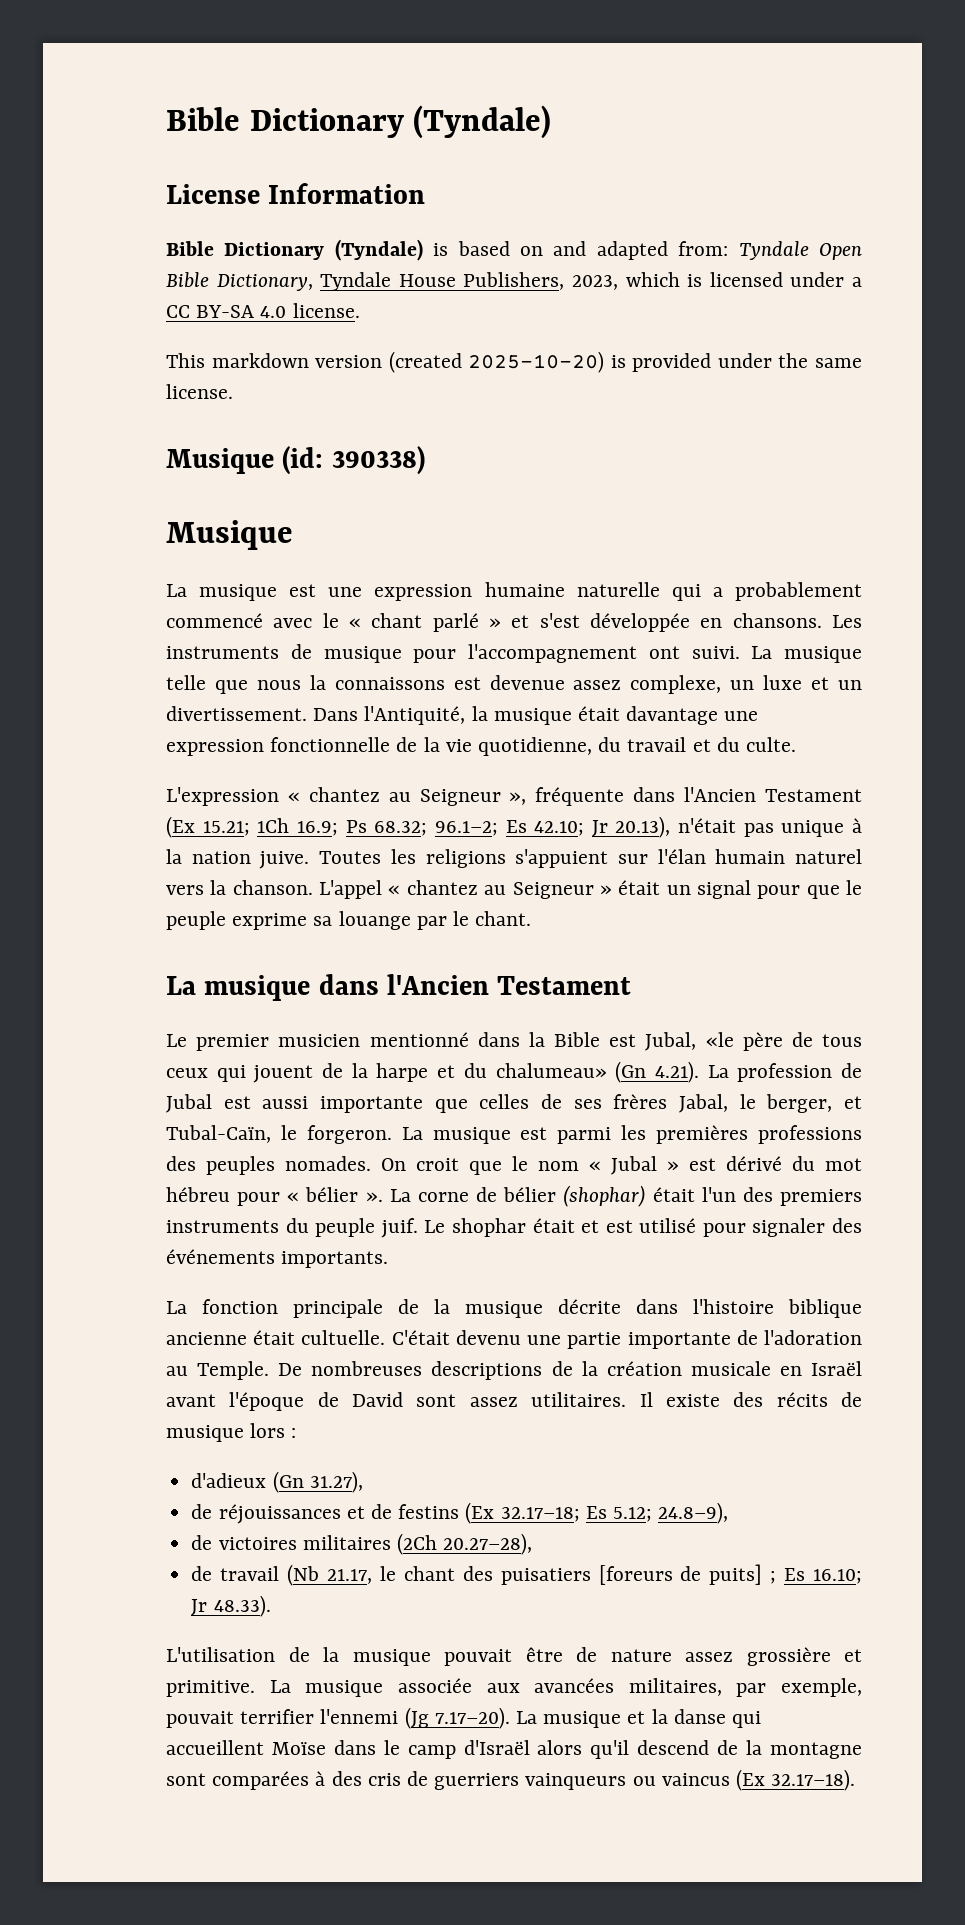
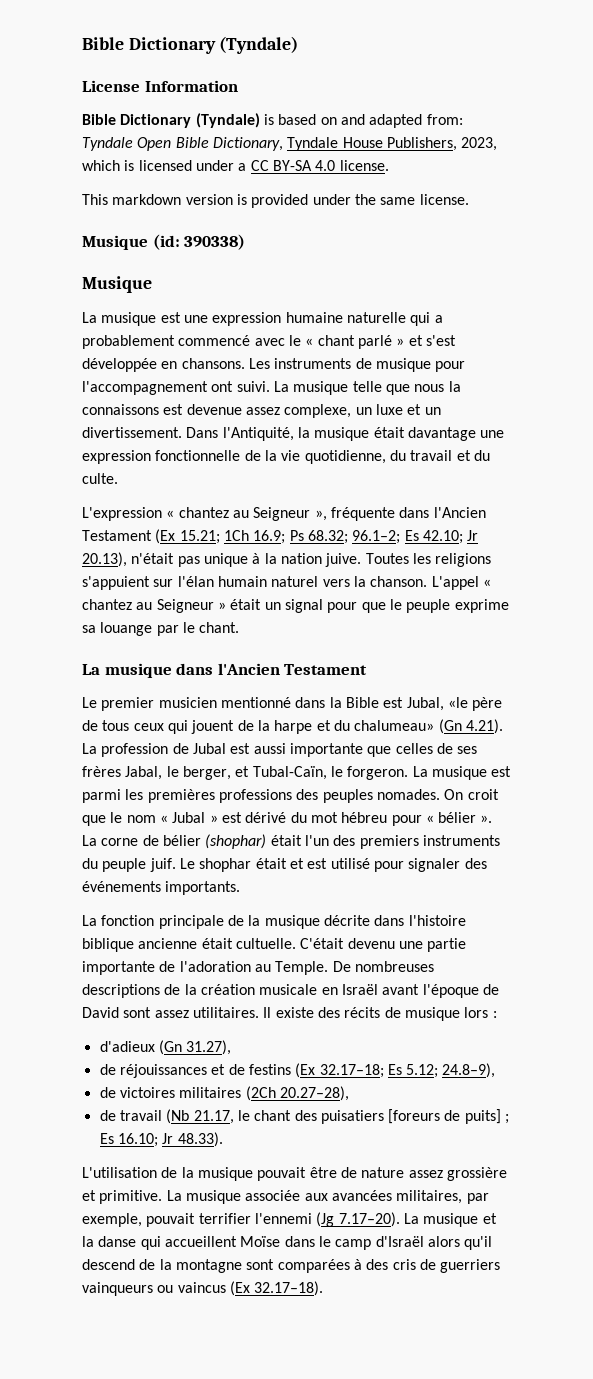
[388,351,605,373] (created 2025-10-20) -> (233, 199) none

